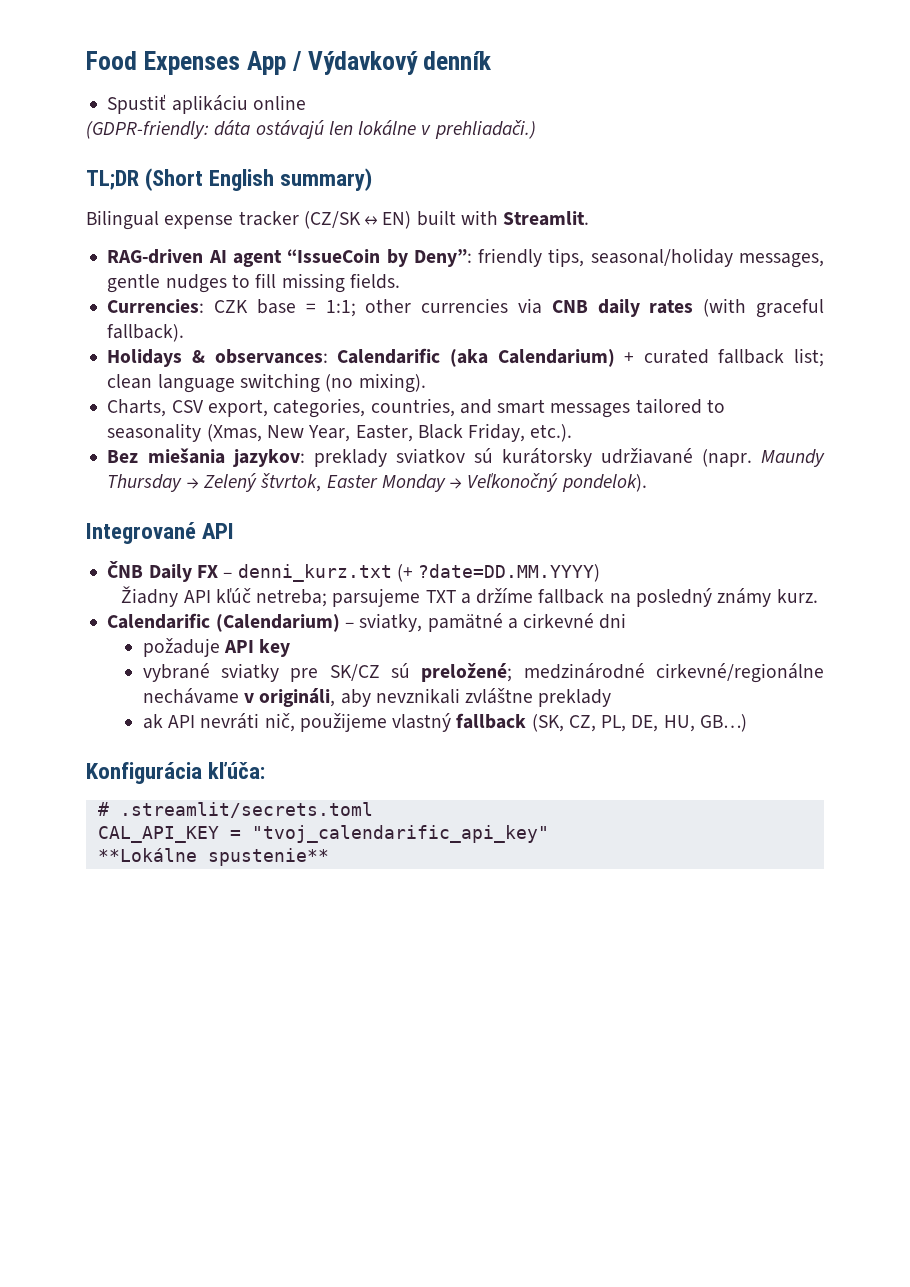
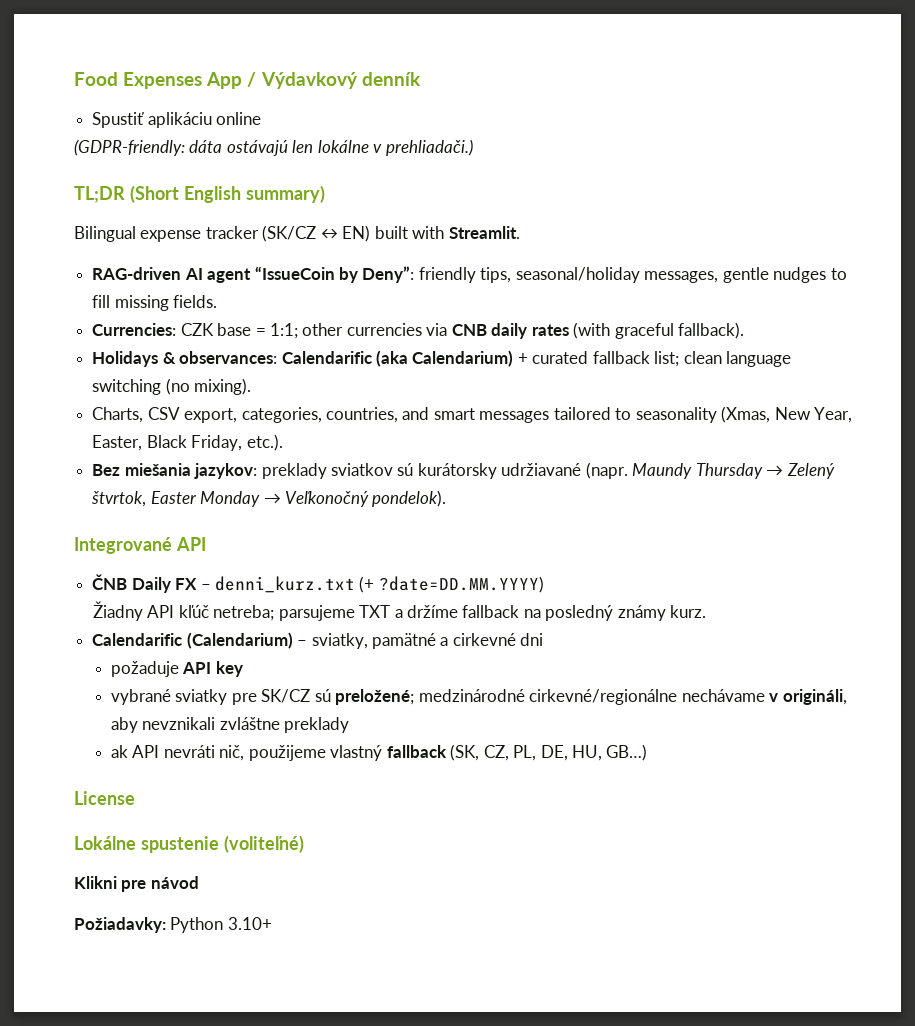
[303,211,361,229] (CZ/SK -> [262,225,317,242] (SK/CZ
[86,762,266,784] [97,802,373,818] [97,825,549,843] [97,848,329,866] Konfigurácia kľúča: // # .streamlit/secrets.toml // CAL_API_KEY = "tvoj_calendarific_api_key" // **Lokálne spustenie** -> [74,791,135,805] [74,835,304,853] [74,876,199,892] [74,917,272,933] License // Lokálne spustenie (voliteľné) // Klikni pre návod // Požiadavky: Python 3.10+

